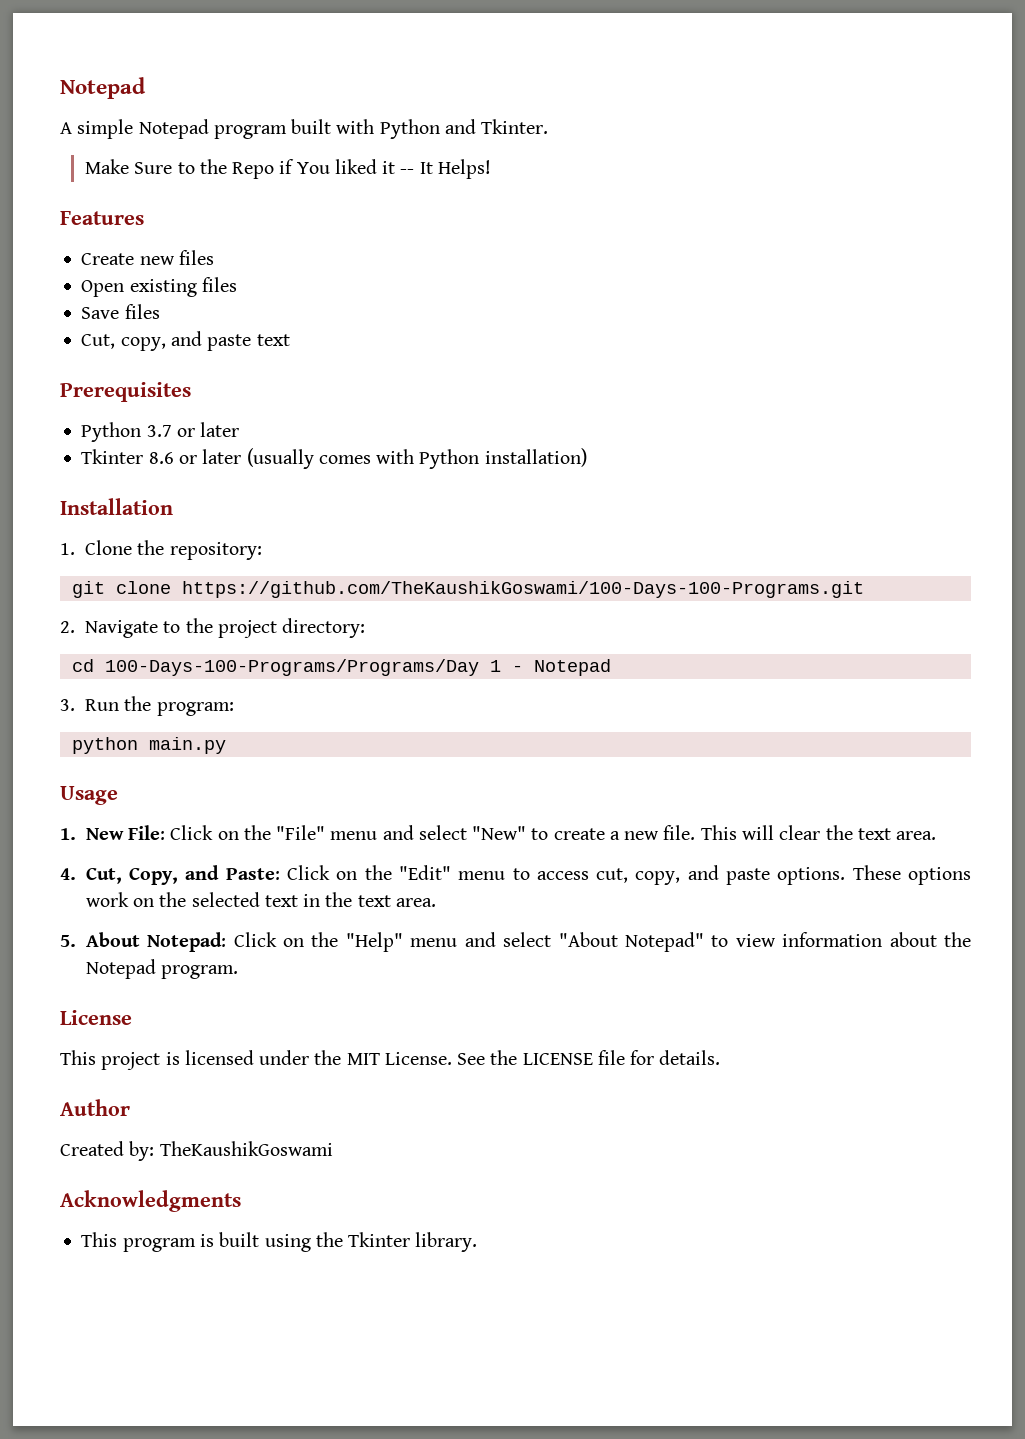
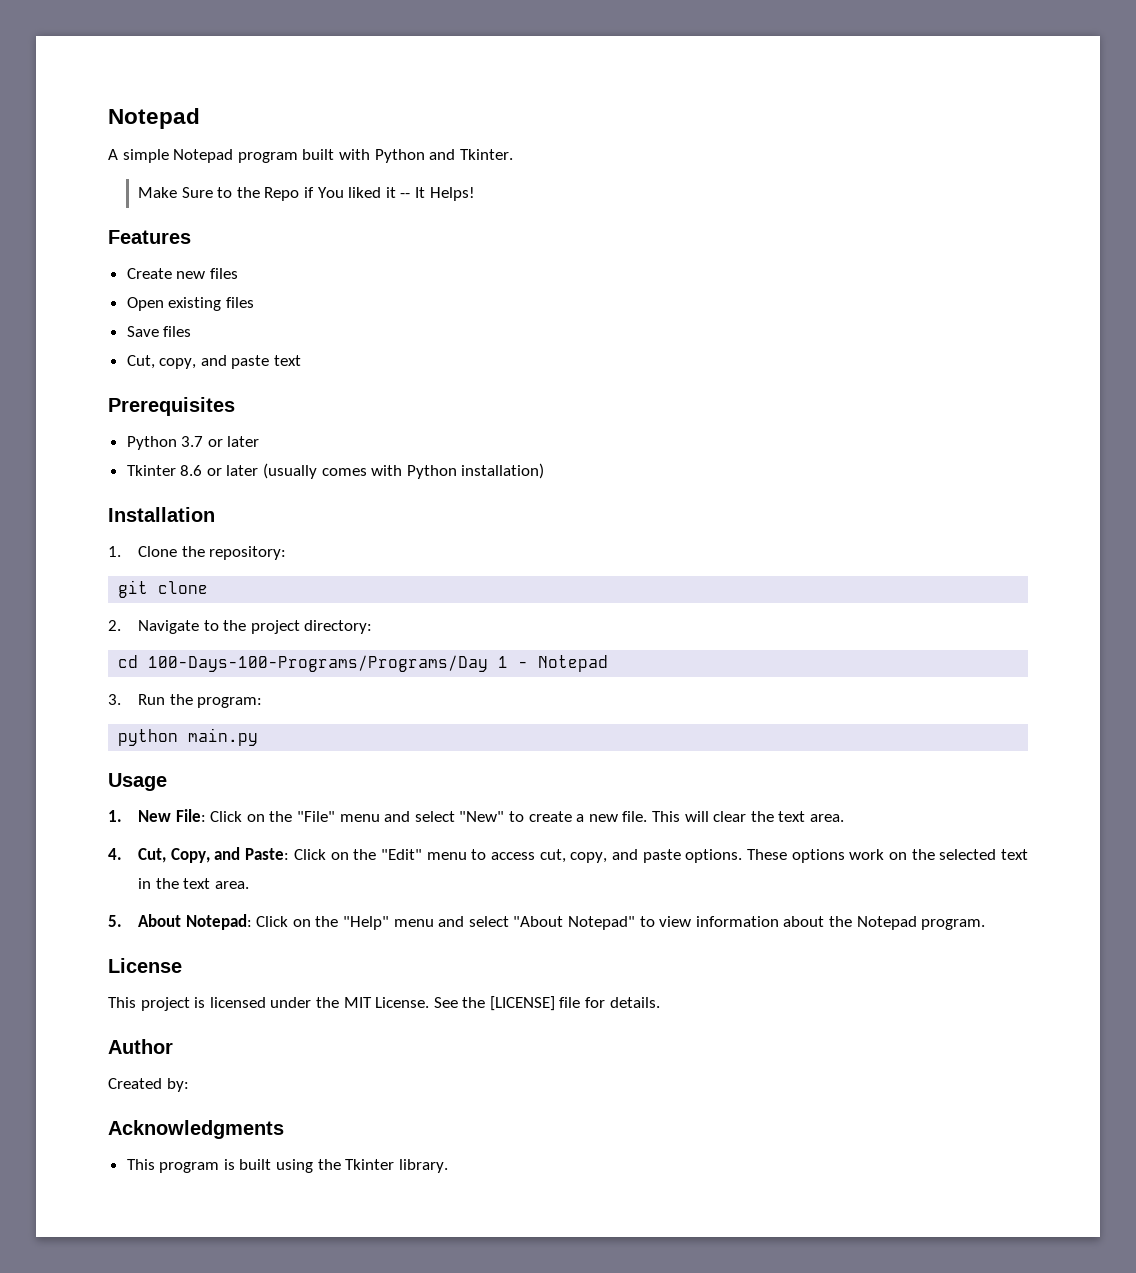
[181,581,864,598] https://github.com/TheKaushikGoswami/100-Days-100-Programs.git -> (209, 587) none
[522,1053,593,1065] LICENSE -> [489,996,555,1011] [LICENSE]
[159,1141,333,1156] TheKaushikGoswami -> (189, 1085) none

